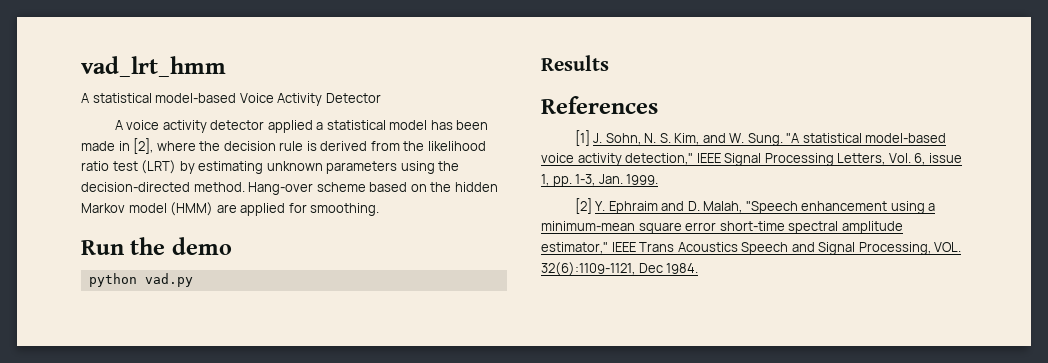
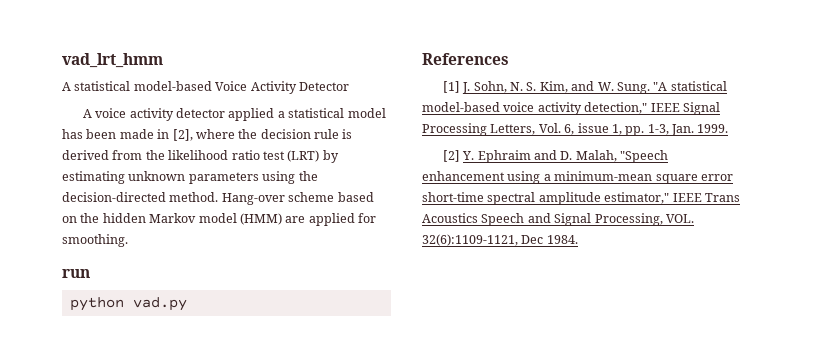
[81,237,232,255] Run the demo -> [62,269,90,278] run
[541,55,609,71] // Results -> (187, 304) none

